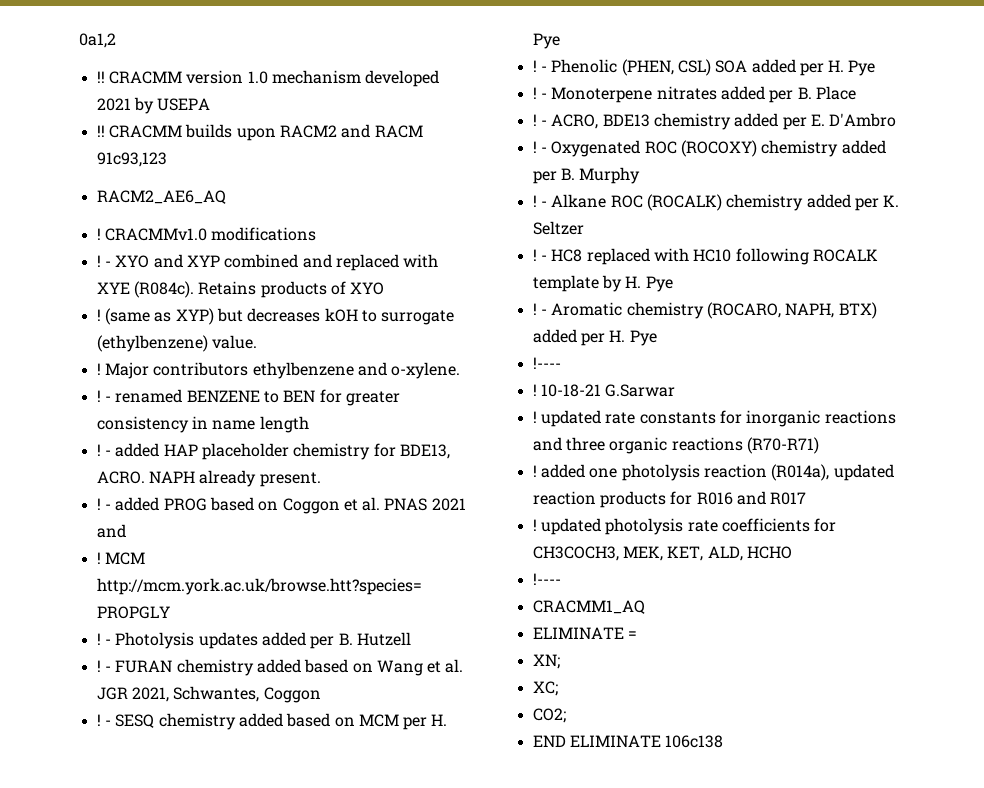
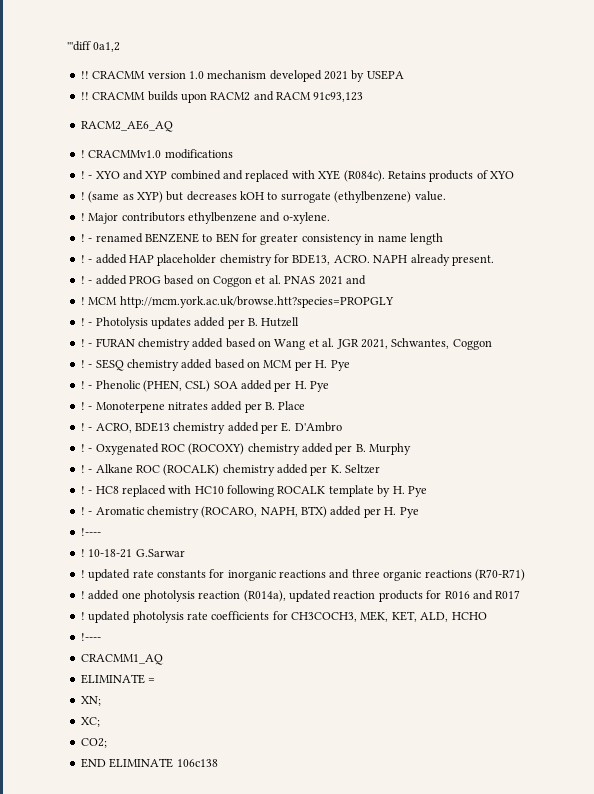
(79, 40) none -> [67,41,91,51] '''diff

